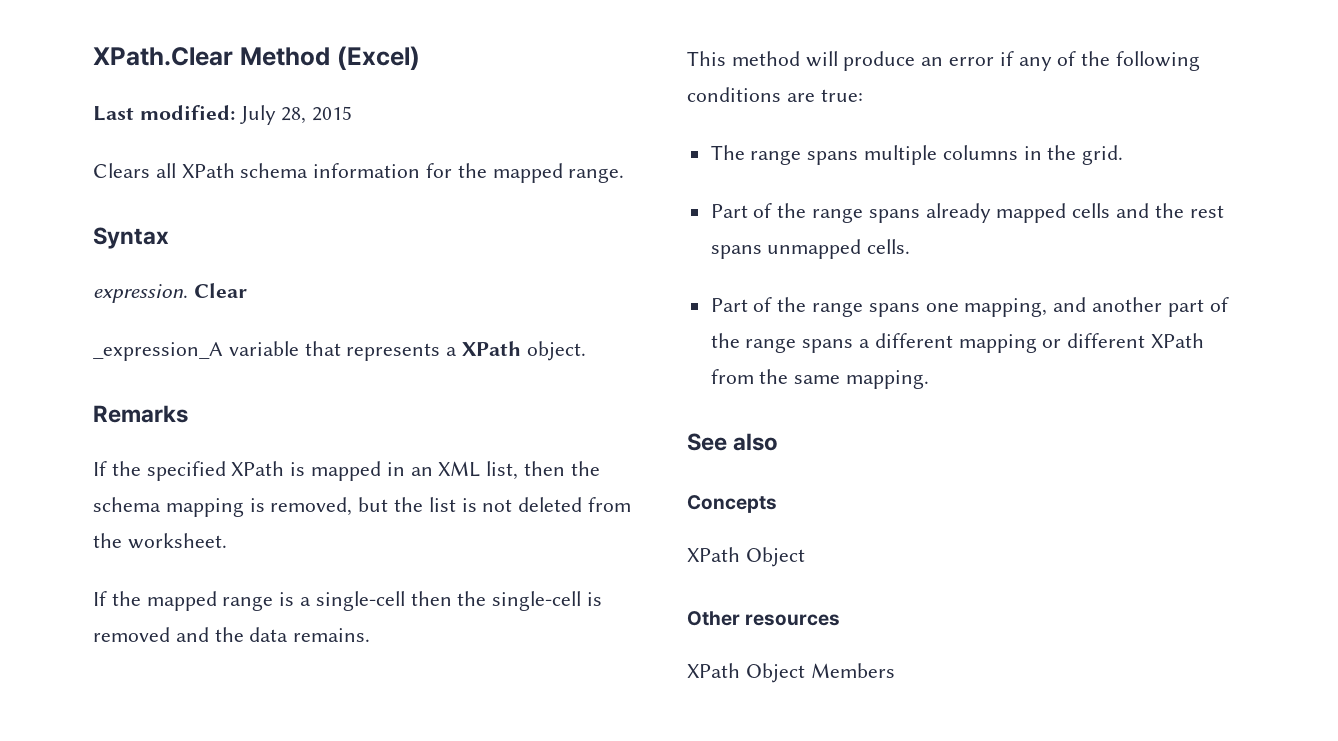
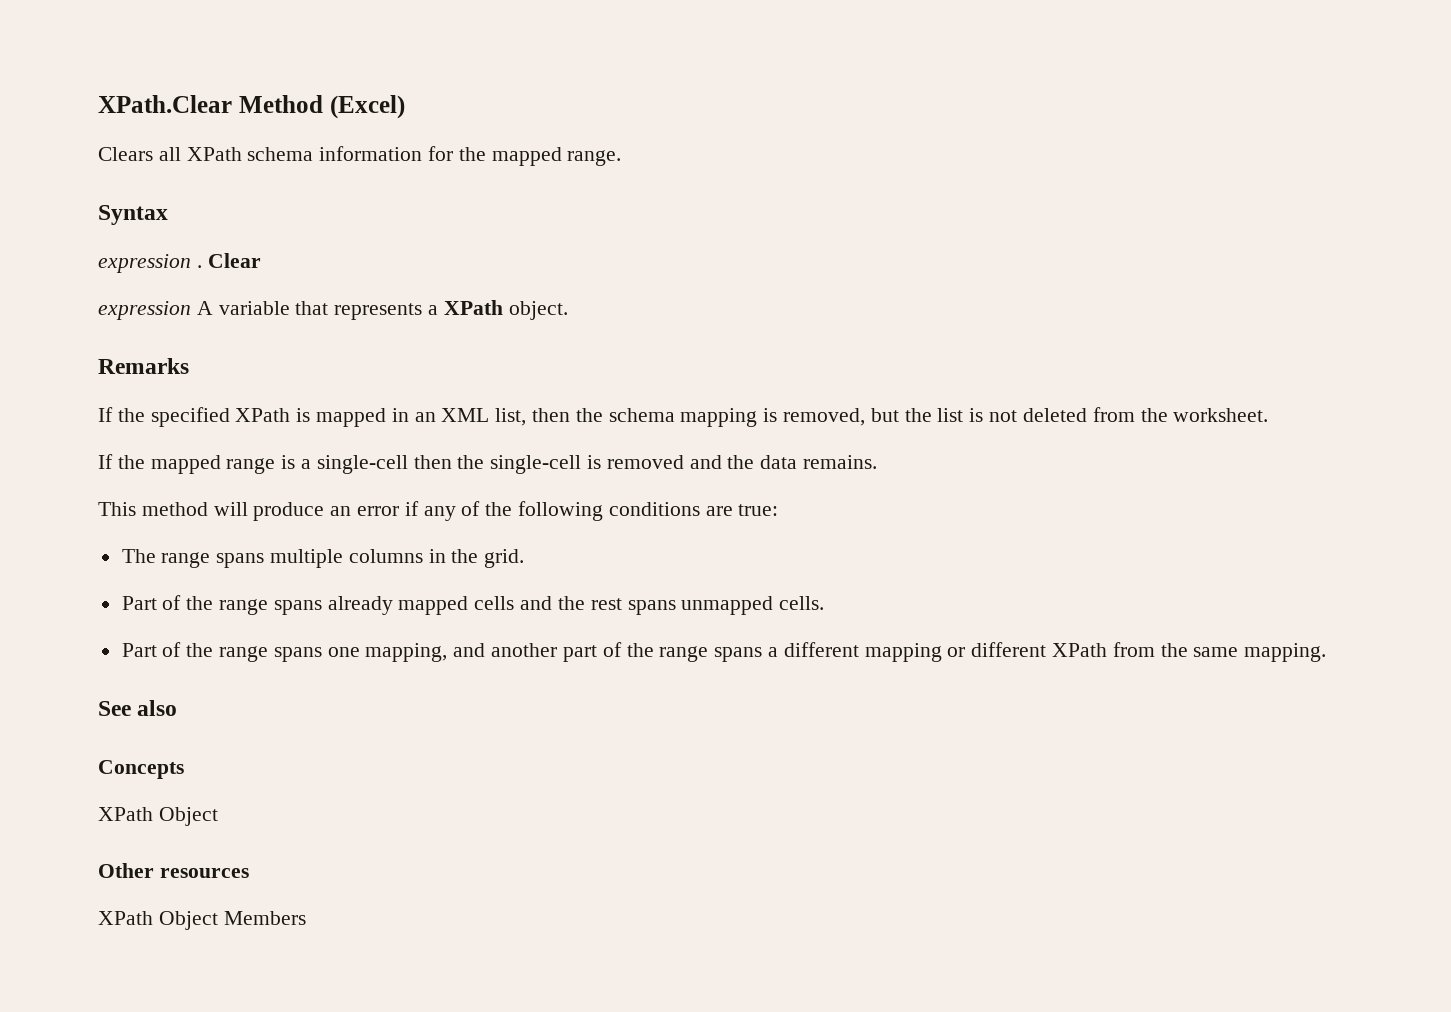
[93,105,353,125] // Last modified: July 28, 2015 -> (405, 107) none
[93,284,188,303] expression. -> [98,254,202,273] expression .
[93,342,223,361] _expression_A -> [98,301,213,320] expression A

